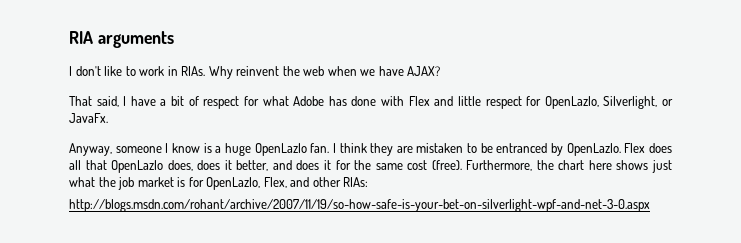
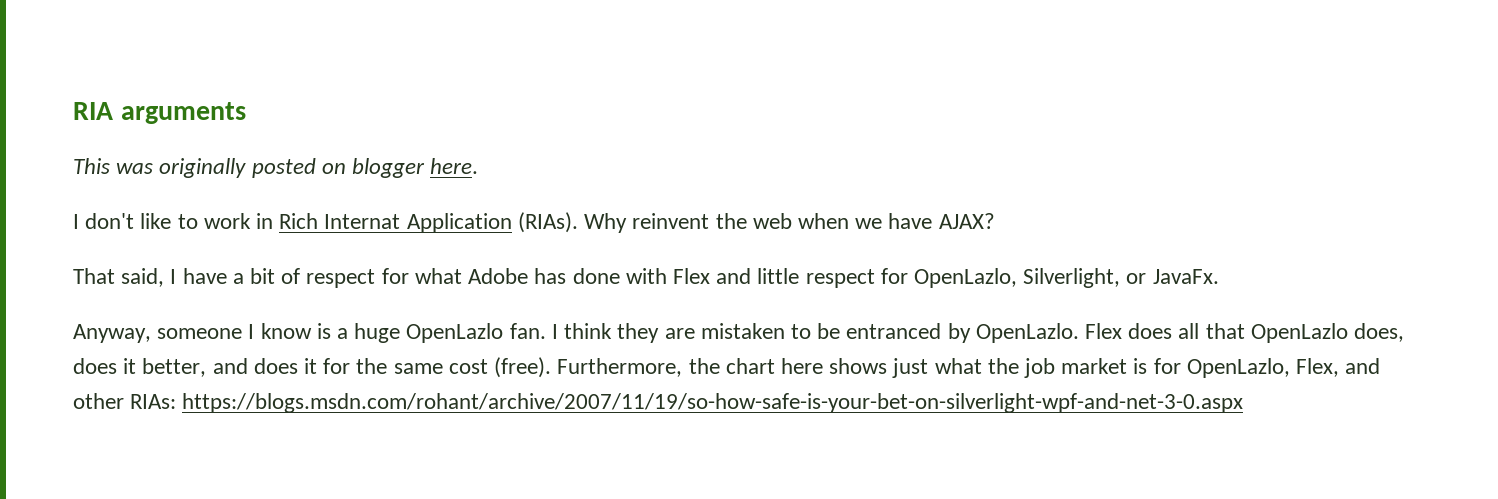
(174, 39) none -> [73,158,479,178] // This was originally posted on blogger here.
[181,66,206,76] RIAs. -> [279,212,578,233] Rich Internat Application (RIAs).
[69,199,650,212] // http://blogs.msdn.com/rohant/archive/2007/11/19/so-how-safe-is-your-bet-on-silverlight-wpf-and-net-3-0.aspx -> [182,393,1244,413] https://blogs.msdn.com/rohant/archive/2007/11/19/so-how-safe-is-your-bet-on-silverlight-wpf-and-net-3-0.aspx

